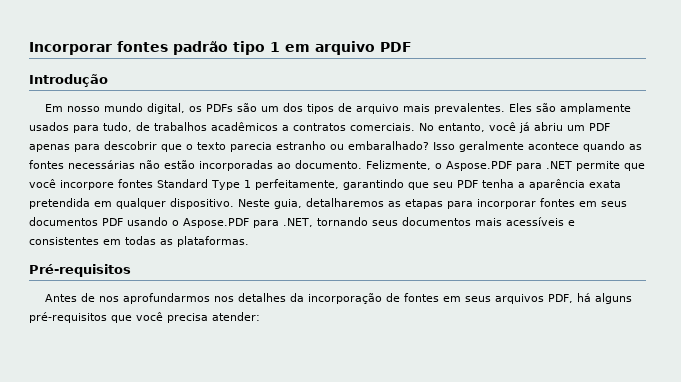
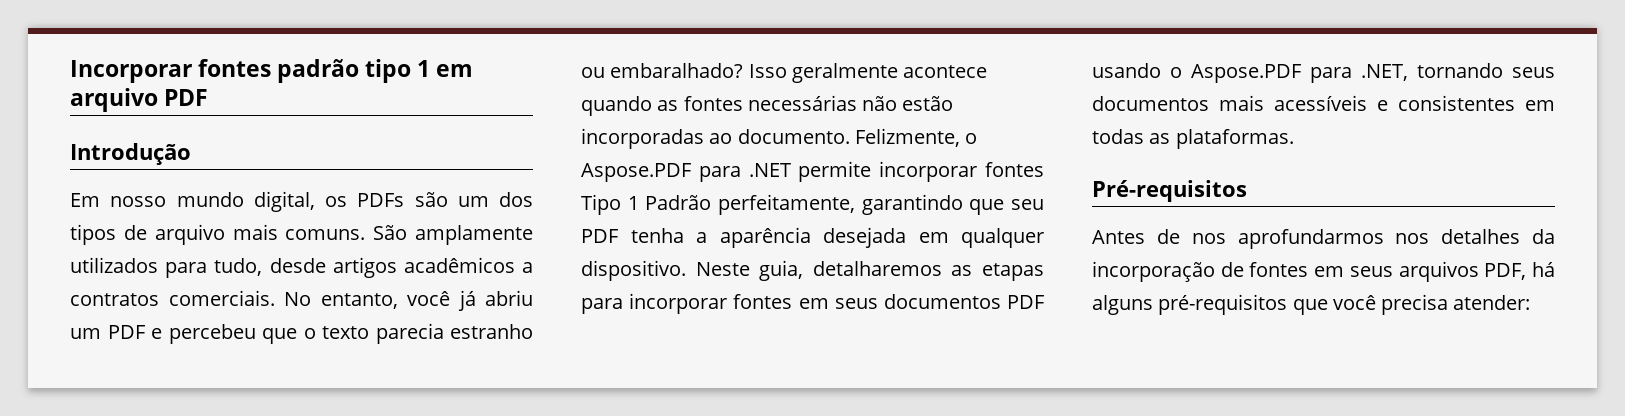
[434,103,632,114] [29,122,207,133] prevalentes. Eles são amplamente usados para tudo, de trabalhos -> [285,225,533,245] [70,257,397,278] comuns. São amplamente utilizados para tudo, desde artigos
[29,141,157,152] apenas para descobrir -> [151,324,256,344] e percebeu
[624,163,645,171] [29,179,251,190] que você incorpore fontes Standard Type 1 -> [879,161,1044,182] [581,194,712,215] incorporar fontes Tipo 1 Padrão
[588,180,621,188] [29,198,90,209] exata pretendida -> [823,227,906,248] desejada

